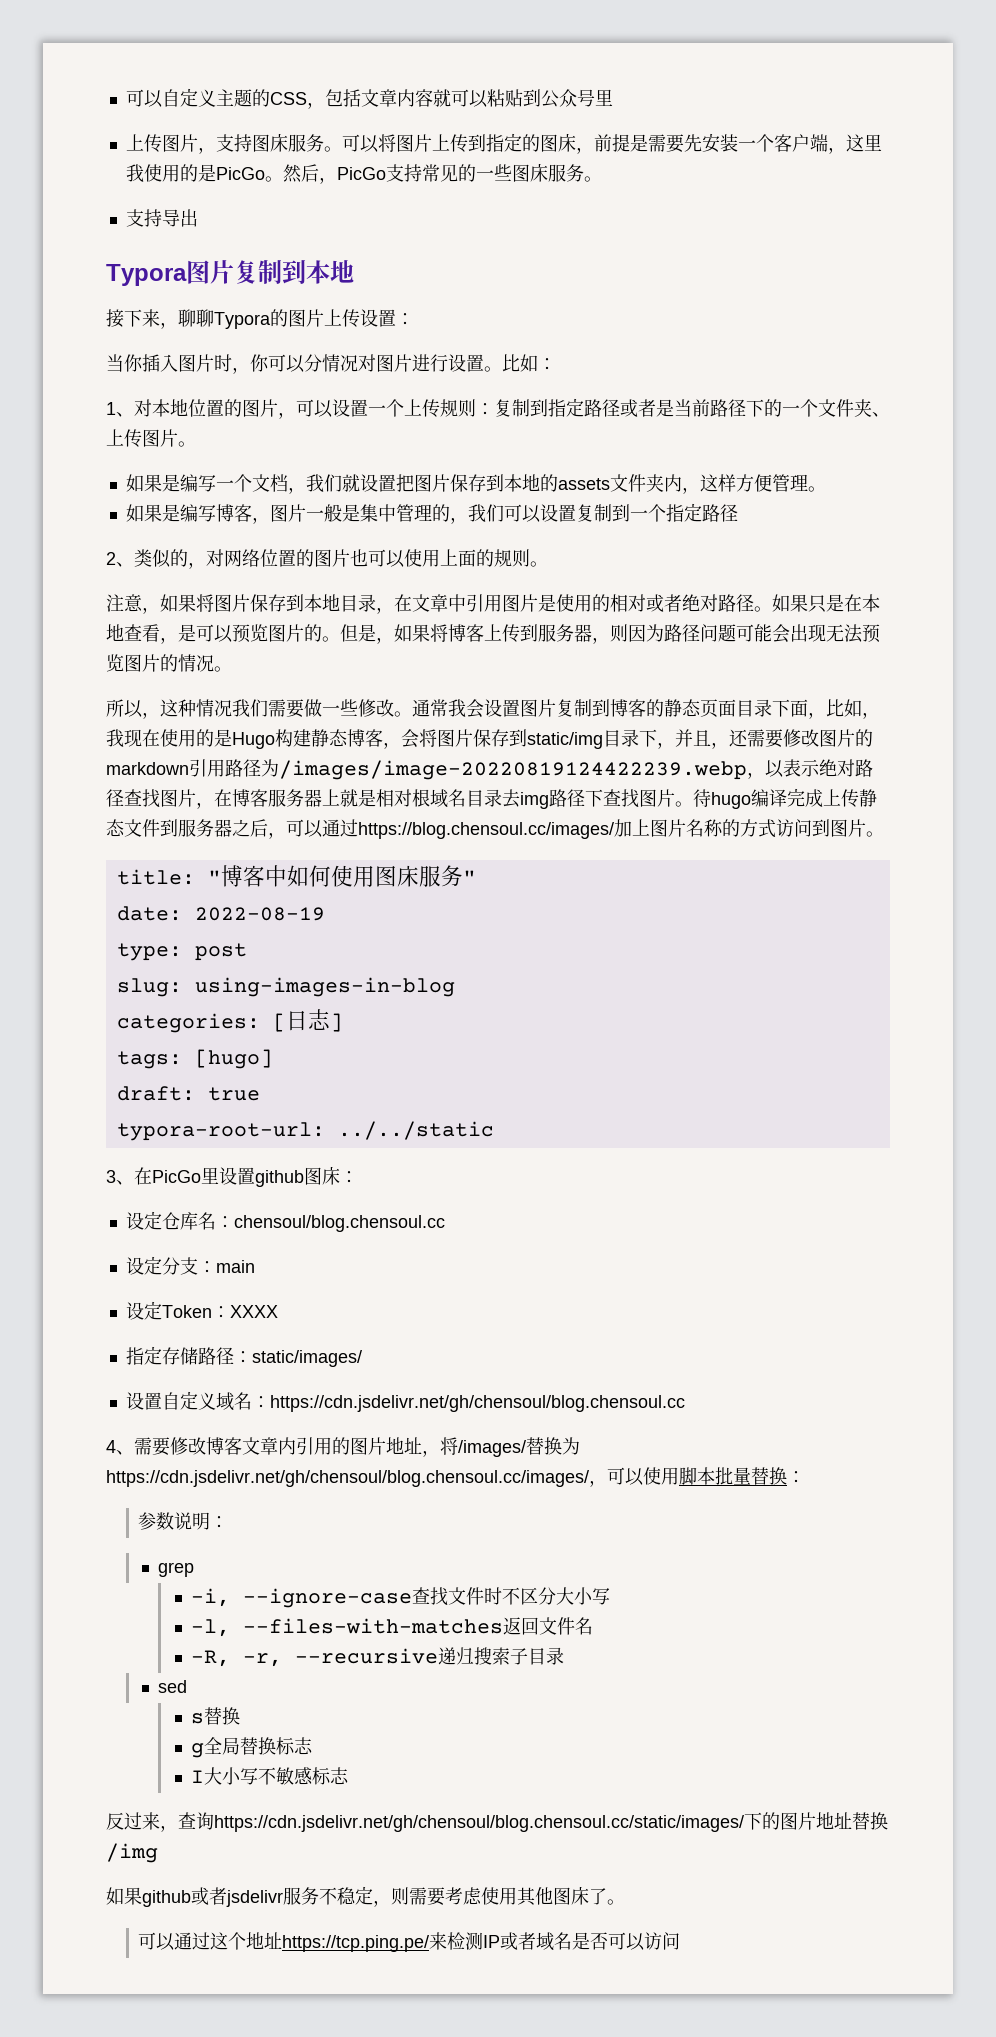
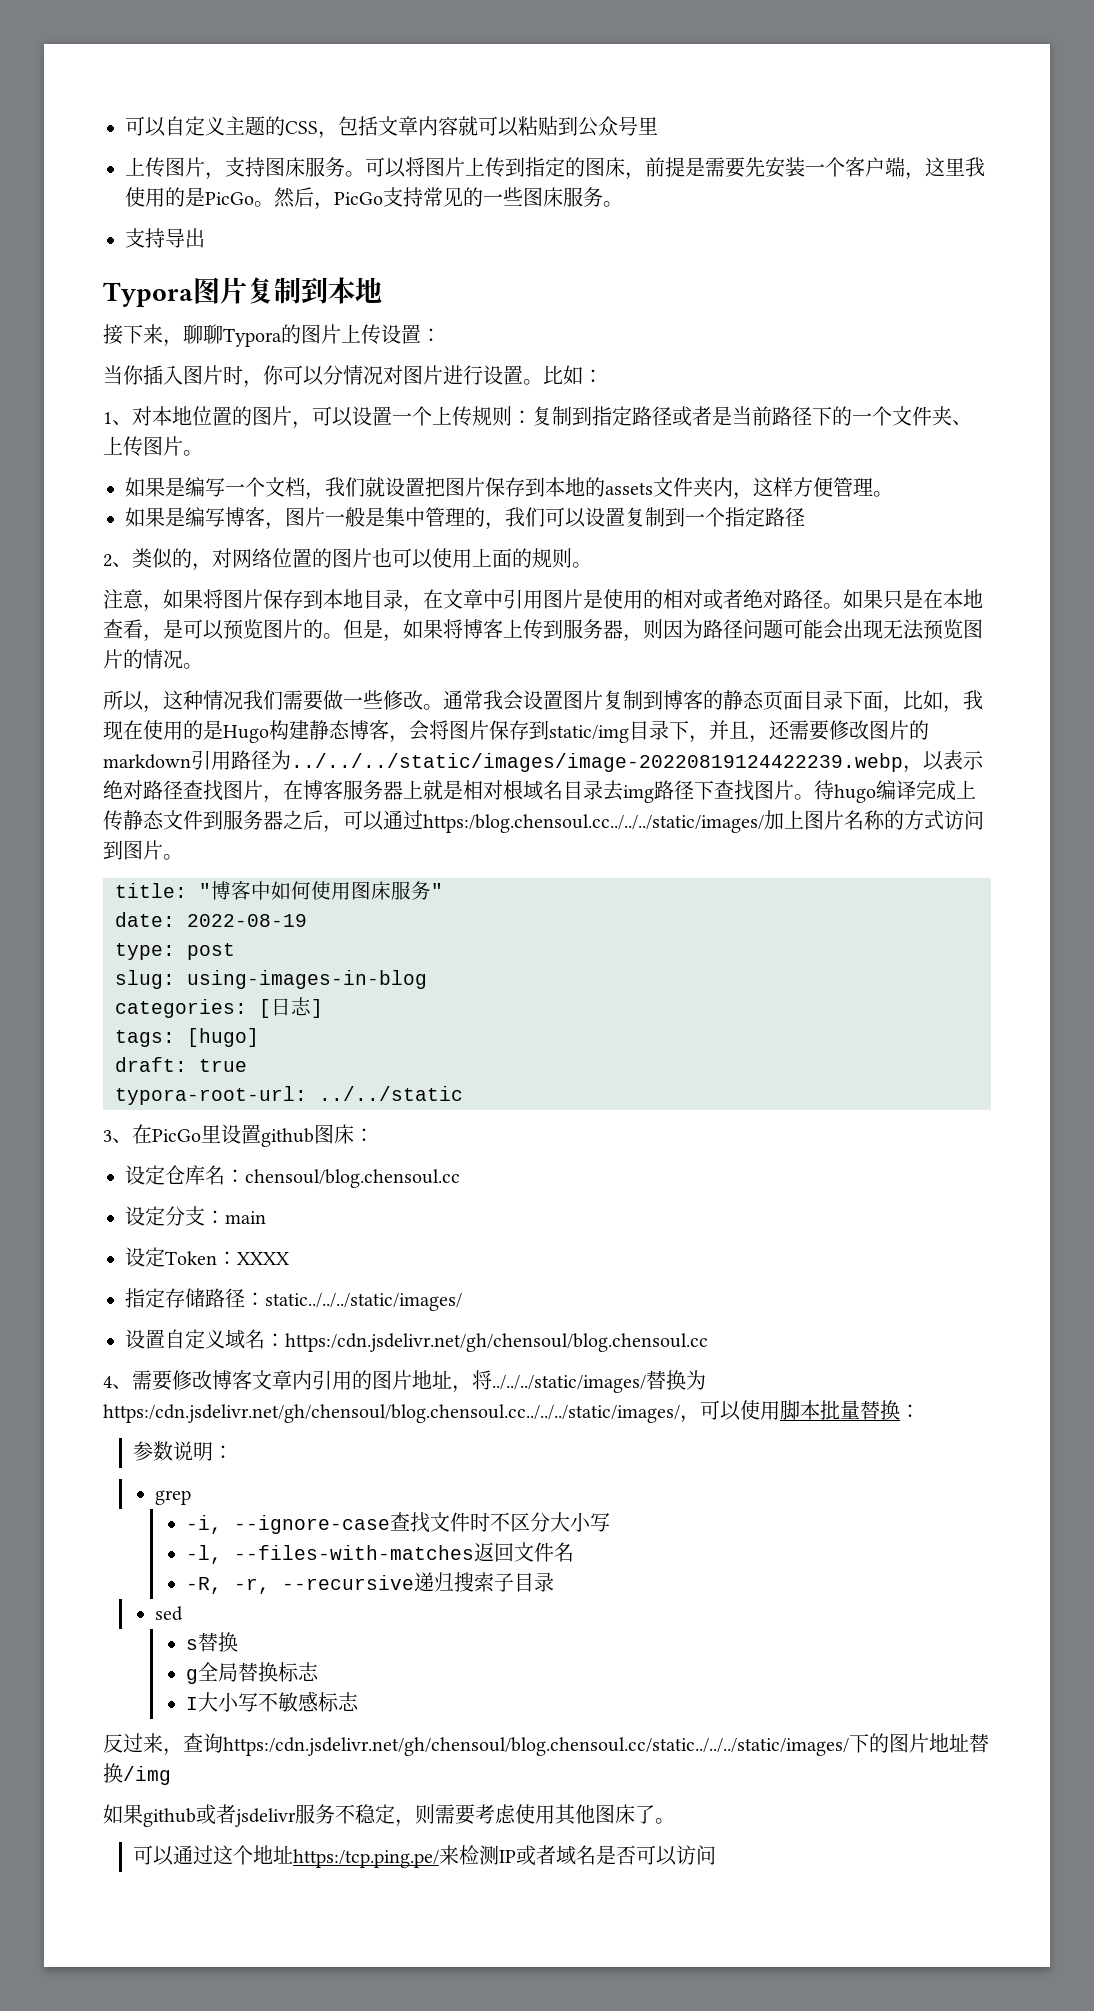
[279,760,747,780] /images/image-20220819124422239.webp -> [291,753,903,772] ../../../static/images/image-20220819124422239.webp
[358,822,614,839] https://blog.chensoul.cc/images/ -> [423,814,764,833] https:/blog.chensoul.cc../../../static/images/
[251,1350,362,1367] static/images/ -> [265,1293,462,1311] static../../../static/images/
[269,1395,685,1412] https://cdn.jsdelivr.net/gh/chensoul/blog.chensoul.cc -> [285,1333,708,1352] https:/cdn.jsdelivr.net/gh/chensoul/blog.chensoul.cc
[458,1437,580,1457] [106,1470,589,1487] /images/替换为https://cdn.jsdelivr.net/gh/chensoul/blog.chensoul.cc/images/ -> [492,1370,706,1393] [103,1404,680,1423] ../../../static/images/替换为https:/cdn.jsdelivr.net/gh/chensoul/blog.chensoul.cc../../../static/images/
[214,1815,744,1832] https://cdn.jsdelivr.net/gh/chensoul/blog.chensoul.cc/static/images/ -> [223,1737,849,1756] https:/cdn.jsdelivr.net/gh/chensoul/blog.chensoul.cc/static../../../static/images/
[282,1935,430,1952] https://tcp.ping.pe/ -> [293,1849,440,1868] https:/tcp.ping.pe/

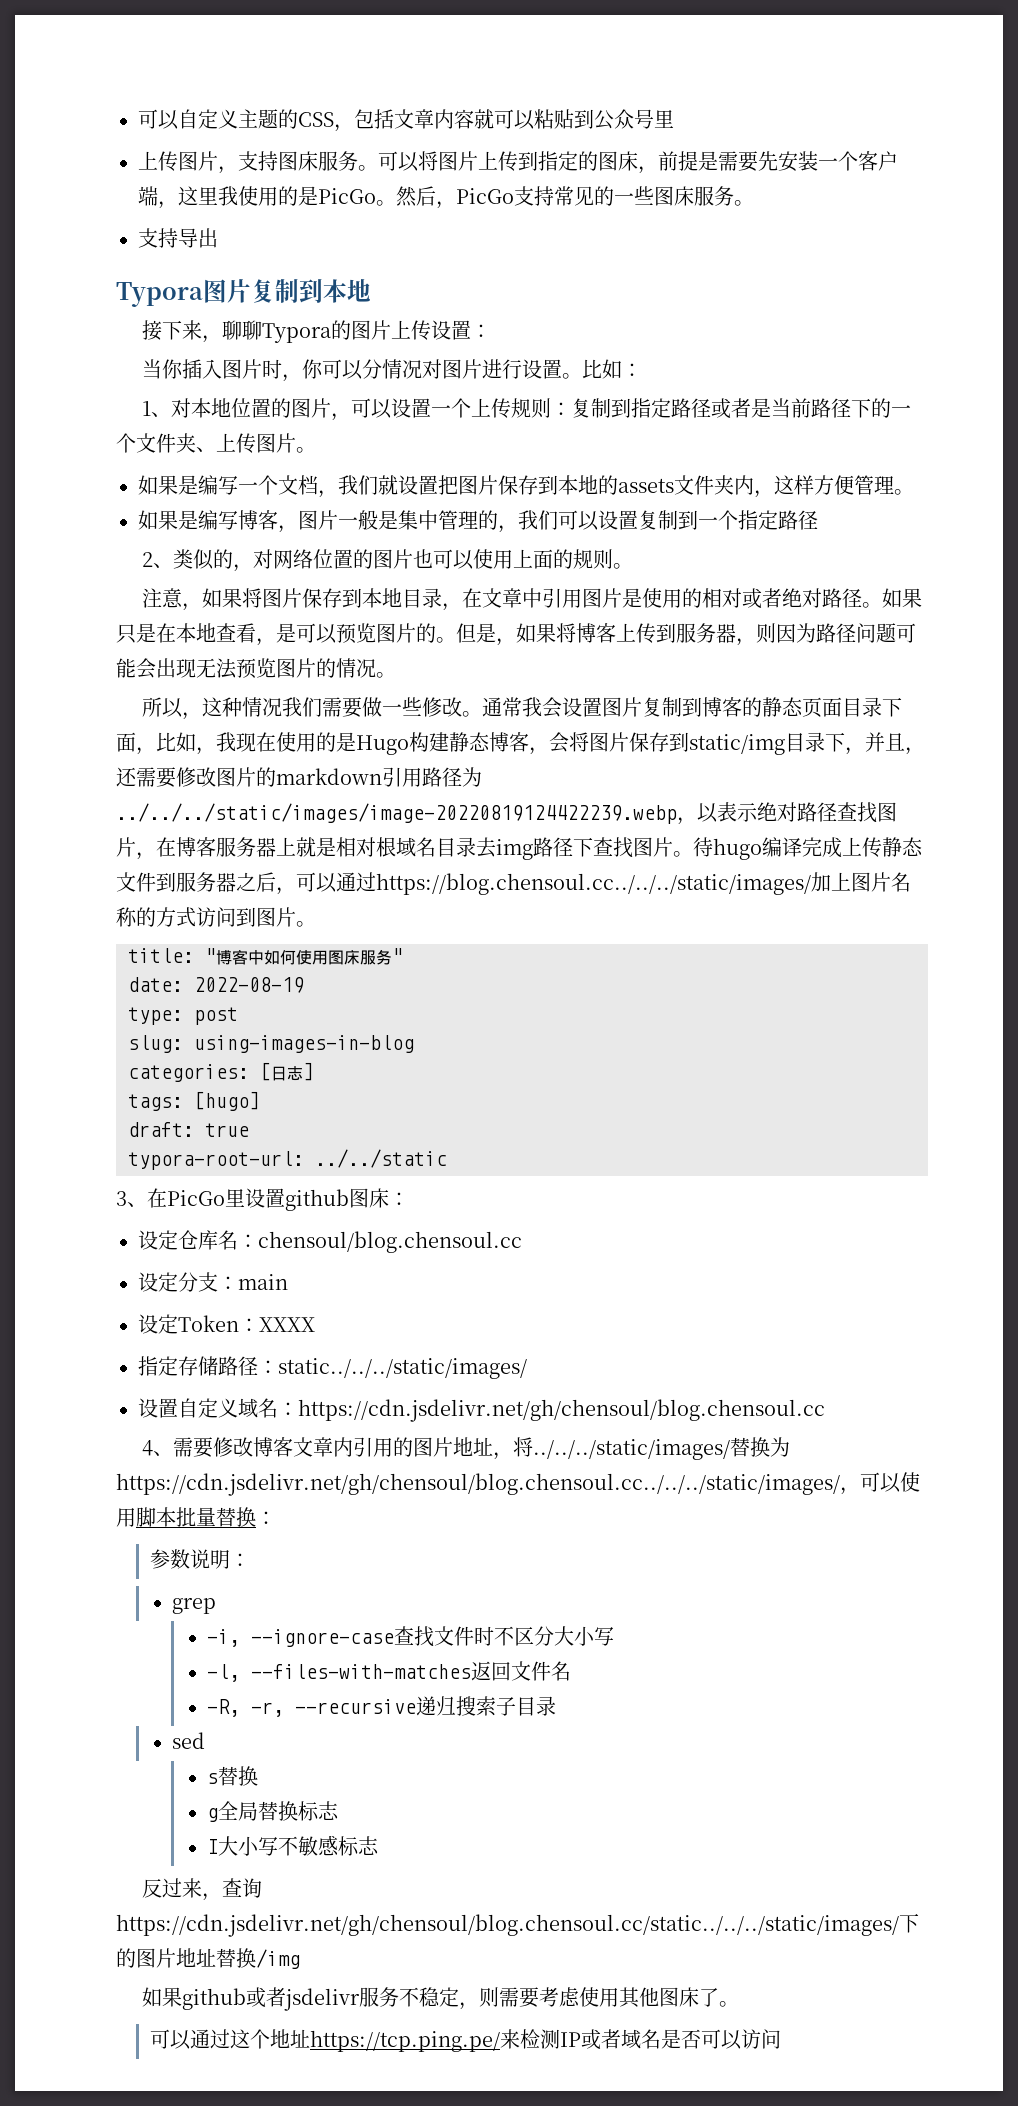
[423,814,764,833] https:/blog.chensoul.cc../../../static/images/ -> [376,873,811,895] https://blog.chensoul.cc../../../static/images/
[285,1333,708,1352] https:/cdn.jsdelivr.net/gh/chensoul/blog.chensoul.cc -> [298,1399,825,1422] https://cdn.jsdelivr.net/gh/chensoul/blog.chensoul.cc
[103,1404,680,1423] https:/cdn.jsdelivr.net/gh/chensoul/blog.chensoul.cc../../../static/images/ -> [116,1473,840,1496] https://cdn.jsdelivr.net/gh/chensoul/blog.chensoul.cc../../../static/images/
[223,1737,849,1756] https:/cdn.jsdelivr.net/gh/chensoul/blog.chensoul.cc/static../../../static/images/ -> [116,1914,899,1937] https://cdn.jsdelivr.net/gh/chensoul/blog.chensoul.cc/static../../../static/images/
[293,1849,440,1868] https:/tcp.ping.pe/ -> [310,2030,501,2052] https://tcp.ping.pe/

